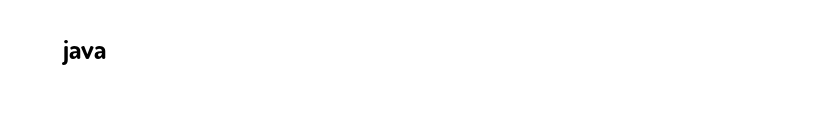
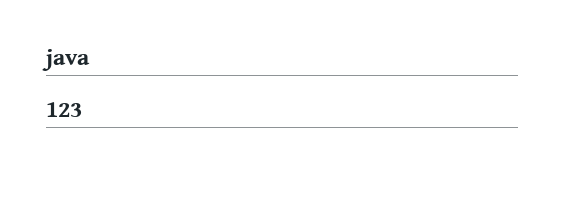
(106, 52) none -> [46,102,82,117] // 123

